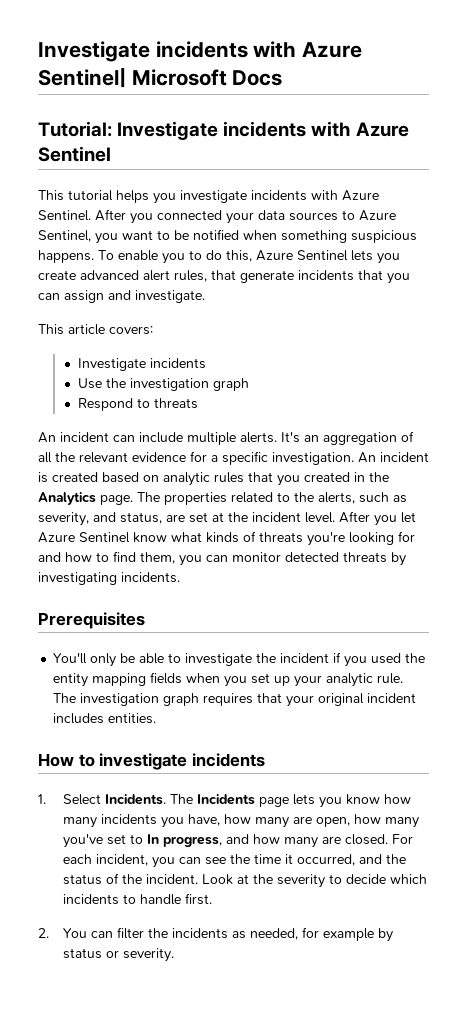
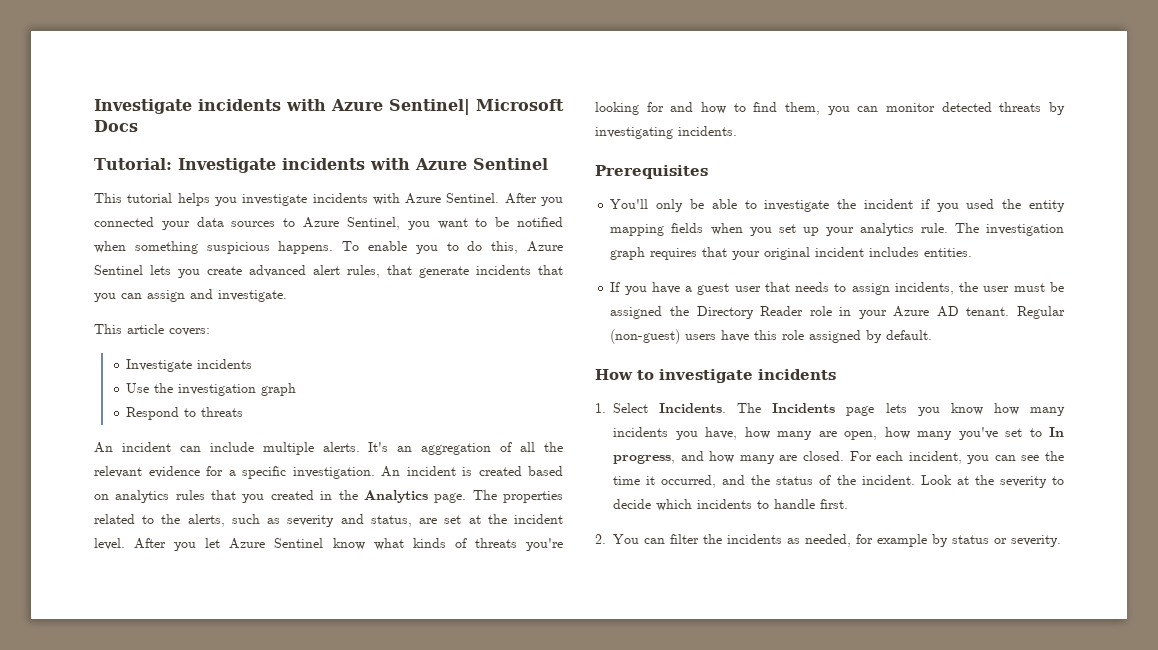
[163,472,210,486] analytic -> [115,490,170,503] analytics
[38,512,89,526] severity, -> [287,515,335,527] severity
[326,673,374,687] analytic -> [859,223,914,236] analytics
(157, 718) none -> [610,282,1064,295] [610,306,1065,319] [610,329,933,344] // If you have a guest user that needs to assign incidents, the user must be assigned the Directory Reader role in your Azure AD tenant. Regular (non-guest) users have this role assigned by default.

